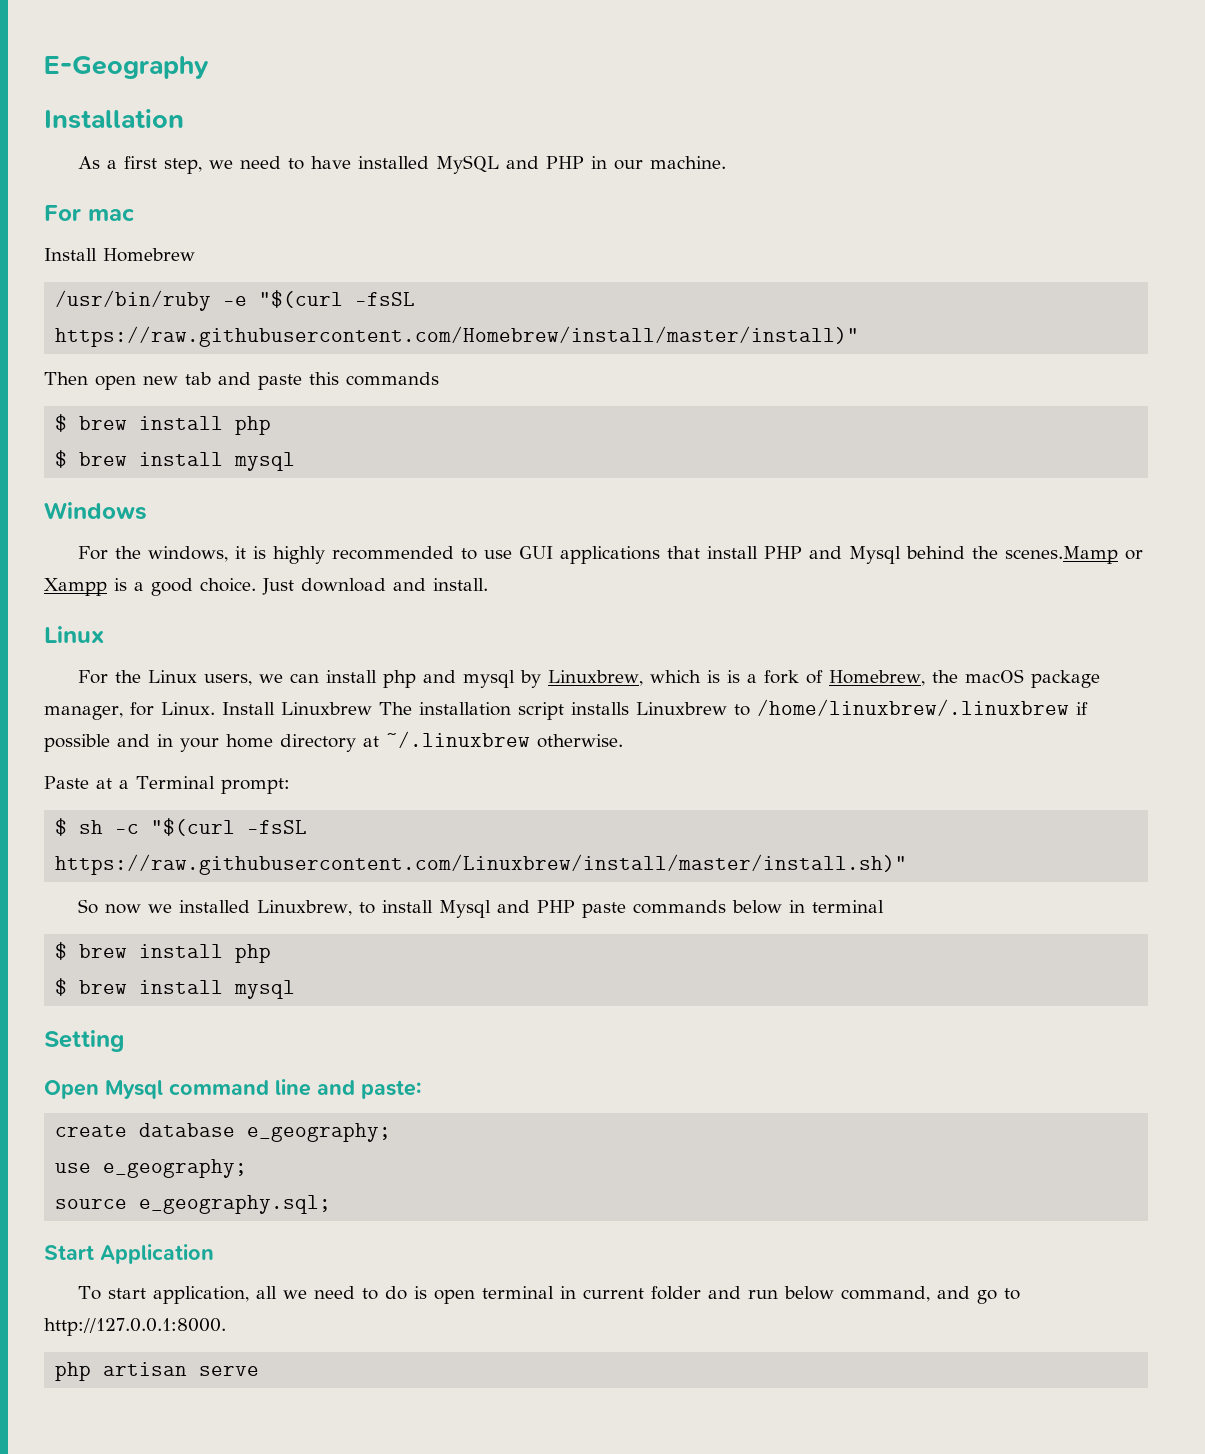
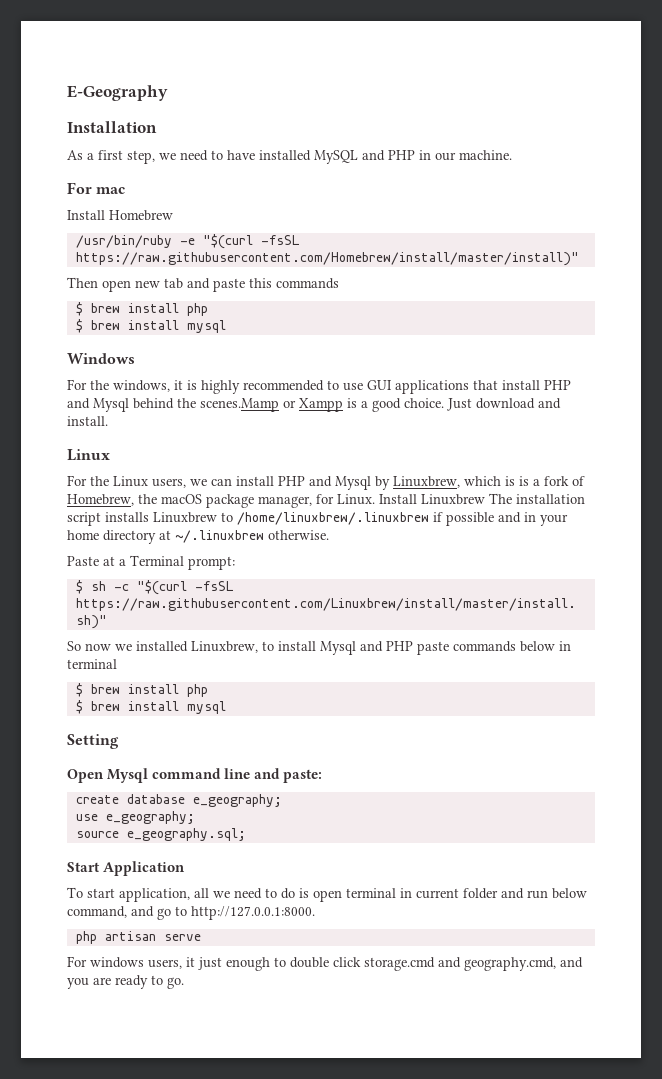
[382,670,515,688] php and mysql -> [278,476,371,490] PHP and Mysql
(260, 1371) none -> [67,956,583,971] [67,975,184,989] // For windows users, it just enough to double click storage.cmd and geography.cmd, and you are ready to go.

